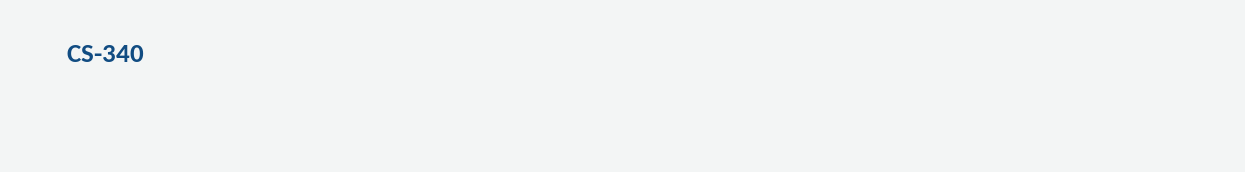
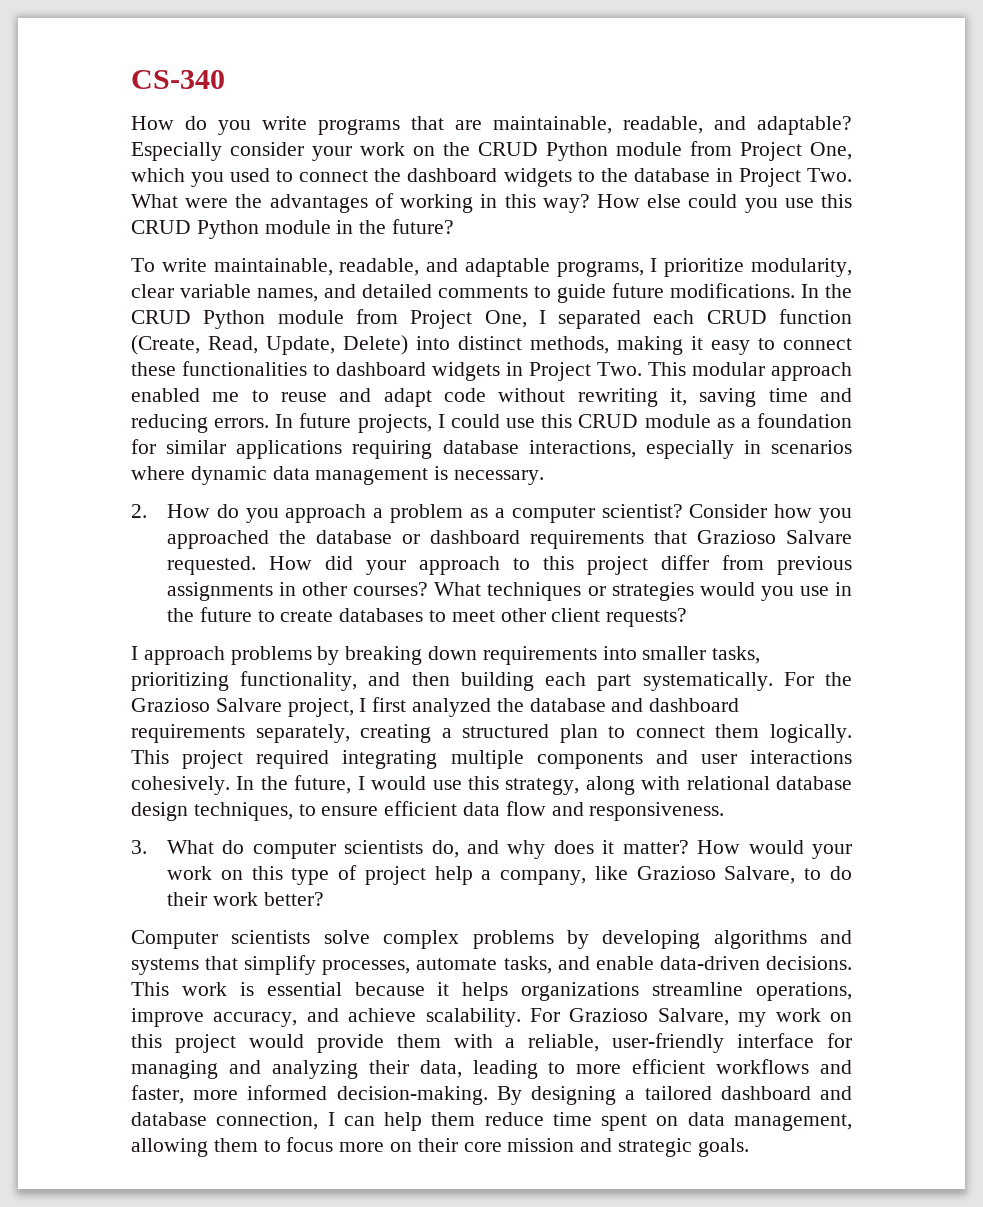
(144, 53) none -> [131,116,852,135] [131,141,852,161] [131,168,853,187] [131,193,852,213] [131,219,455,239] [131,258,853,277] [131,283,852,303] [131,309,852,329] [131,335,852,355] [131,361,852,381] [131,388,853,407] [131,413,852,433] [131,439,852,459] [131,466,545,485] [131,504,853,523] [166,530,852,549] [166,555,852,575] [166,582,852,601] [166,607,688,627] [131,646,761,665] [131,671,852,691] [131,697,740,717] [131,724,852,743] [131,750,852,769] [131,775,852,795] [131,801,725,821] [131,840,853,859] [166,865,852,885] [166,892,324,906] [131,930,852,949] [131,955,852,975] [131,982,853,1001] [131,1008,852,1027] [131,1033,852,1053] [131,1059,852,1079] [131,1085,852,1105] [131,1112,852,1131] [131,1137,749,1157] // How do you write programs that are maintainable, readable, and adaptable? Especially consider your work on the CRUD Python module from Project One, which you used to connect the dashboard widgets to the database in Project Two. What were the advantages of working in this way? How else could you use this CRUD Python module in the future? // To write maintainable, readable, and adaptable programs, I prioritize modularity, clear variable names, and detailed comments to guide future modifications. In the CRUD Python module from Project One, I separated each CRUD function (Create, Read, Update, Delete) into distinct methods, making it easy to connect these functionalities to dashboard widgets in Project Two. This modular approach enabled me to reuse and adapt code without rewriting it, saving time and reducing errors. In future projects, I could use this CRUD module as a foundation for similar applications requiring database interactions, especially in scenarios where dynamic data management is necessary. // 2. How do you approach a problem as a computer scientist? Consider how you approached the database or dashboard requirements that Grazioso Salvare requested. How did your approach to this project differ from previous assignments in other courses? What techniques or strategies would you use in the future to create databases to meet other client requests? // I approach problems by breaking down requirements into smaller tasks, prioritizing functionality, and then building each part systematically. For the Grazioso Salvare project, I first analyzed the database and dashboard requirements separately, creating a structured plan to connect them logically. This project required integrating multiple components and user interactions cohesively. In the future, I would use this strategy, along with relational database design techniques, to ensure efficient data flow and responsiveness. // 3. What do computer scientists do, and why does it matter? How would your work on this type of project help a company, like Grazioso Salvare, to do their work better? // Computer scientists solve complex problems by developing algorithms and systems that simplify processes, automate tasks, and enable data-driven decisions. This work is essential because it helps organizations streamline operations, improve accuracy, and achieve scalability. For Grazioso Salvare, my work on this project would provide them with a reliable, user-friendly interface for managing and analyzing their data, leading to more efficient workflows and faster, more informed decision-making. By designing a tailored dashboard and database connection, I can help them reduce time spent on data management, allowing them to focus more on their core mission and strategic goals.

